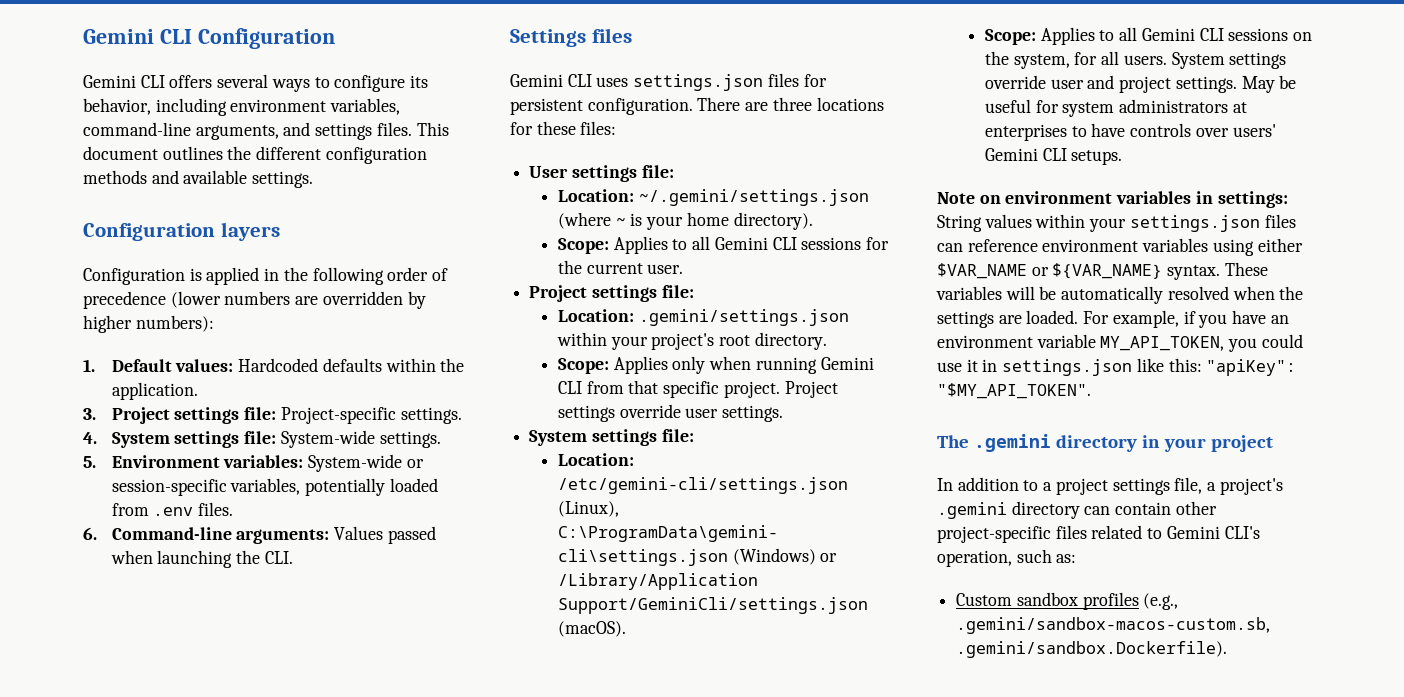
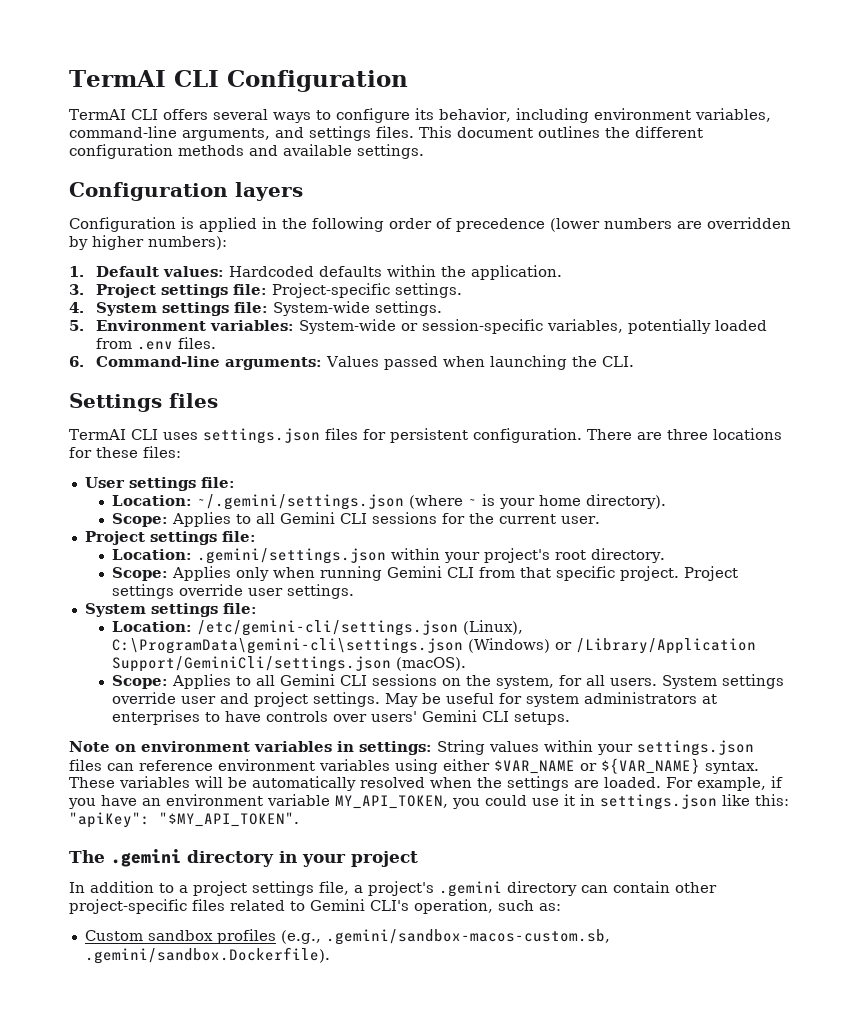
[83,29,154,44] Gemini -> [69,70,166,87] TermAI
[83,75,136,88] Gemini -> [69,109,126,120] TermAI
[510,74,563,87] Gemini -> [69,429,126,440] TermAI

